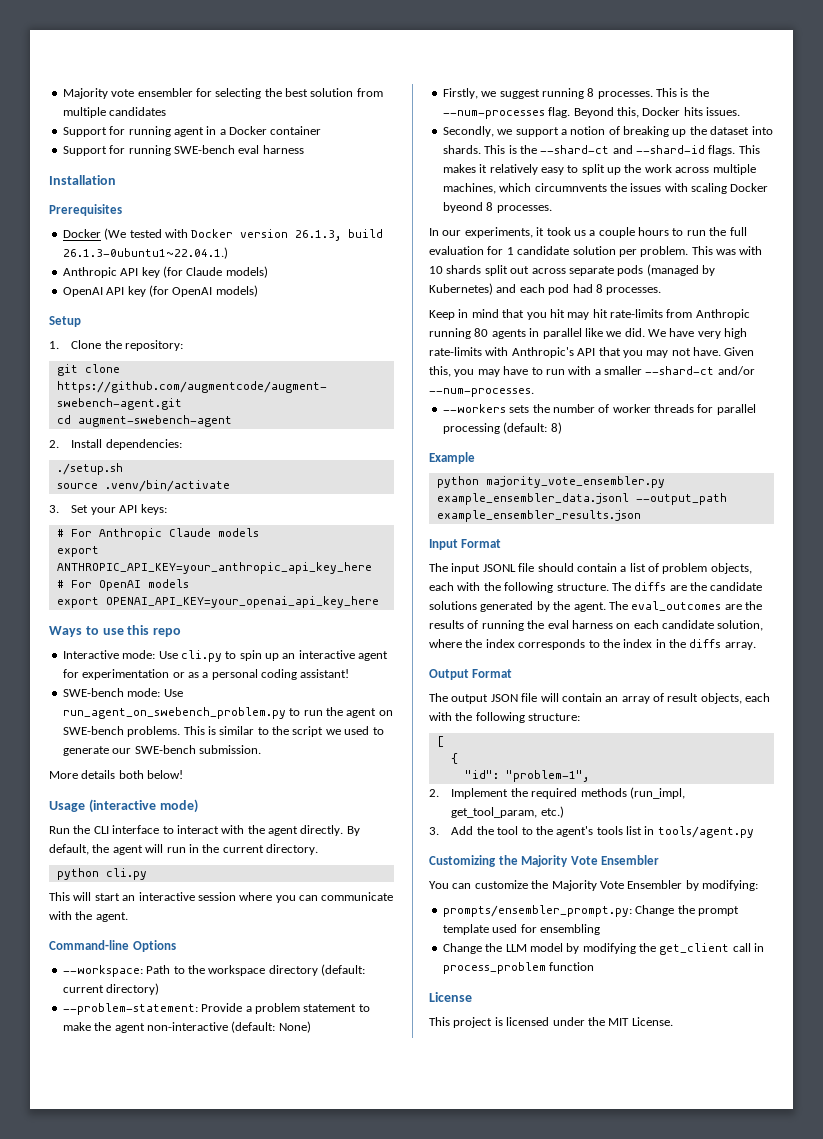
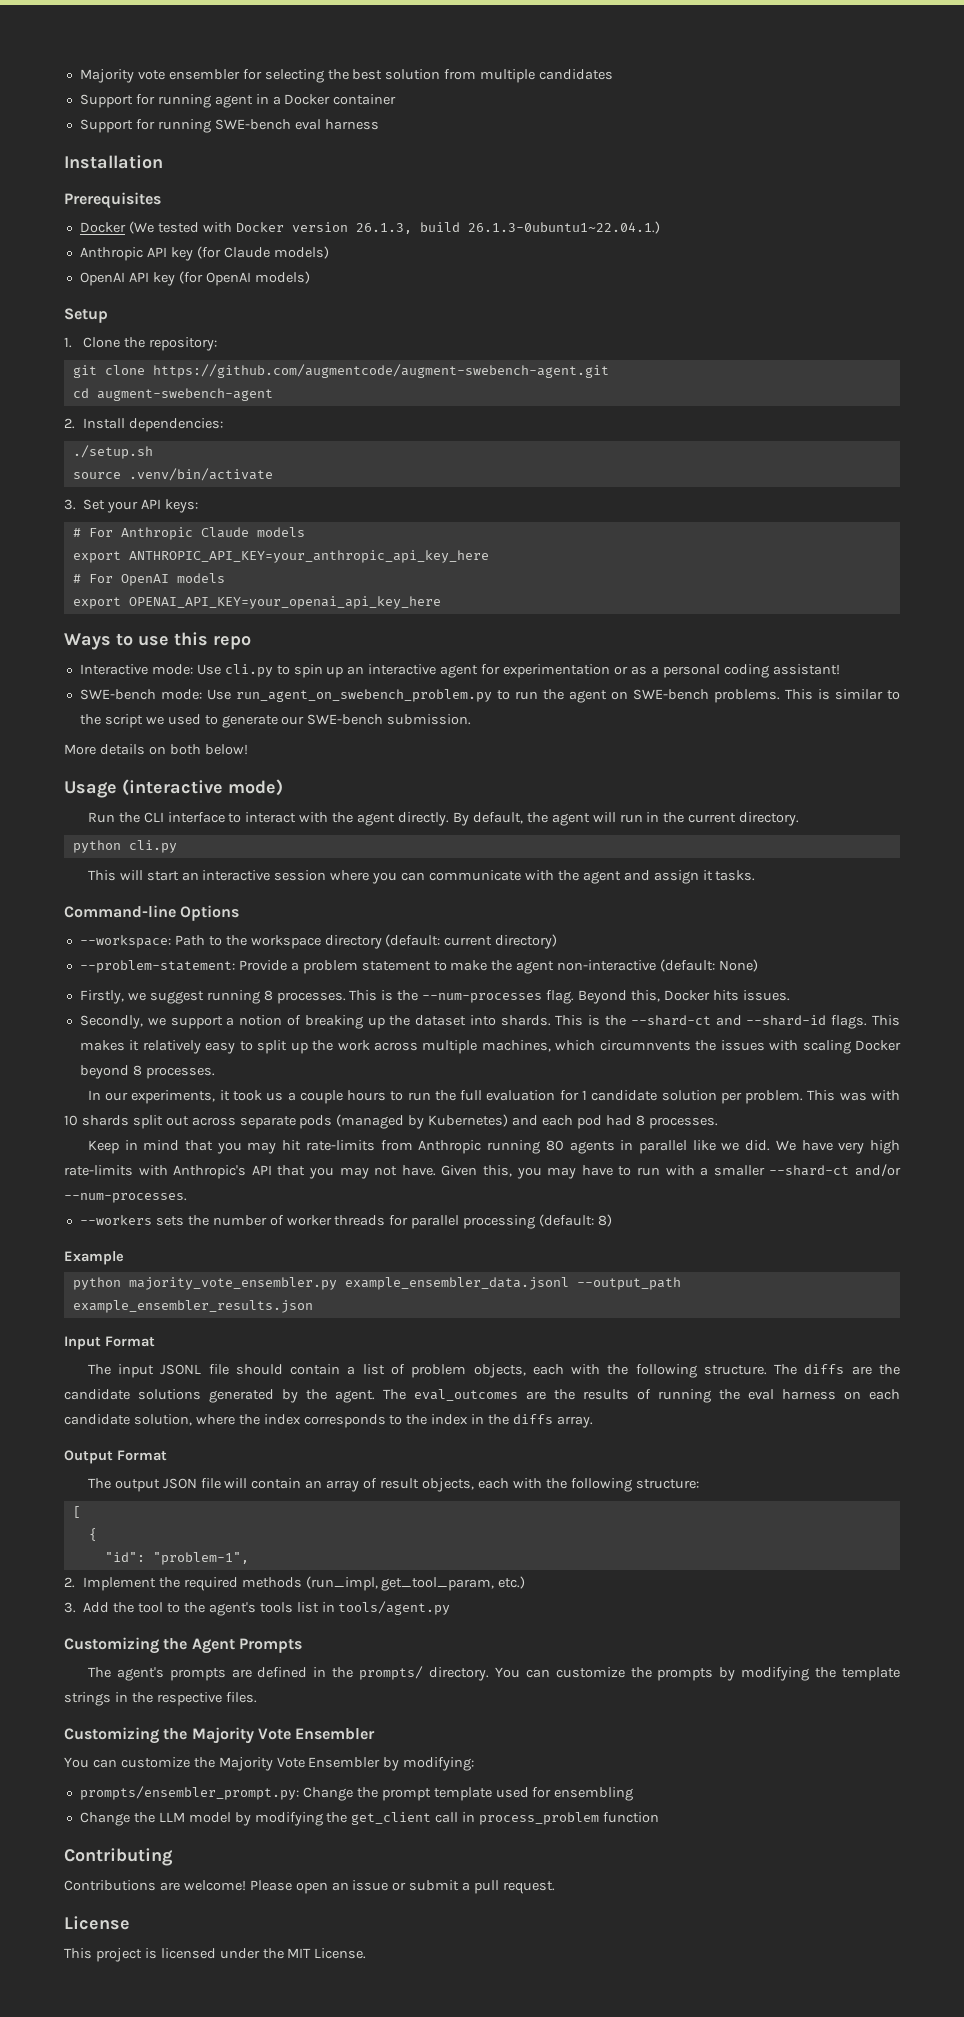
(116, 774) none -> [148,746,166,755] on
[95,912,128,922] agent. -> [582,870,756,884] agent and assign it tasks.
[442,202,483,213] byeond -> [79,1065,129,1079] beyond
[549,309,565,318] hit -> (242, 1148) none
(754, 832) none -> [64,1637,302,1654] [87,1666,900,1681] [64,1692,257,1706] // Customizing the Agent Prompts // The agent's prompts are defined in the prompts/ directory. You can customize the prompts by modifying the template strings in the respective files.
(595, 966) none -> [64,1848,173,1866] [64,1880,556,1894] // Contributing // Contributions are welcome! Please open an issue or submit a pull request.

